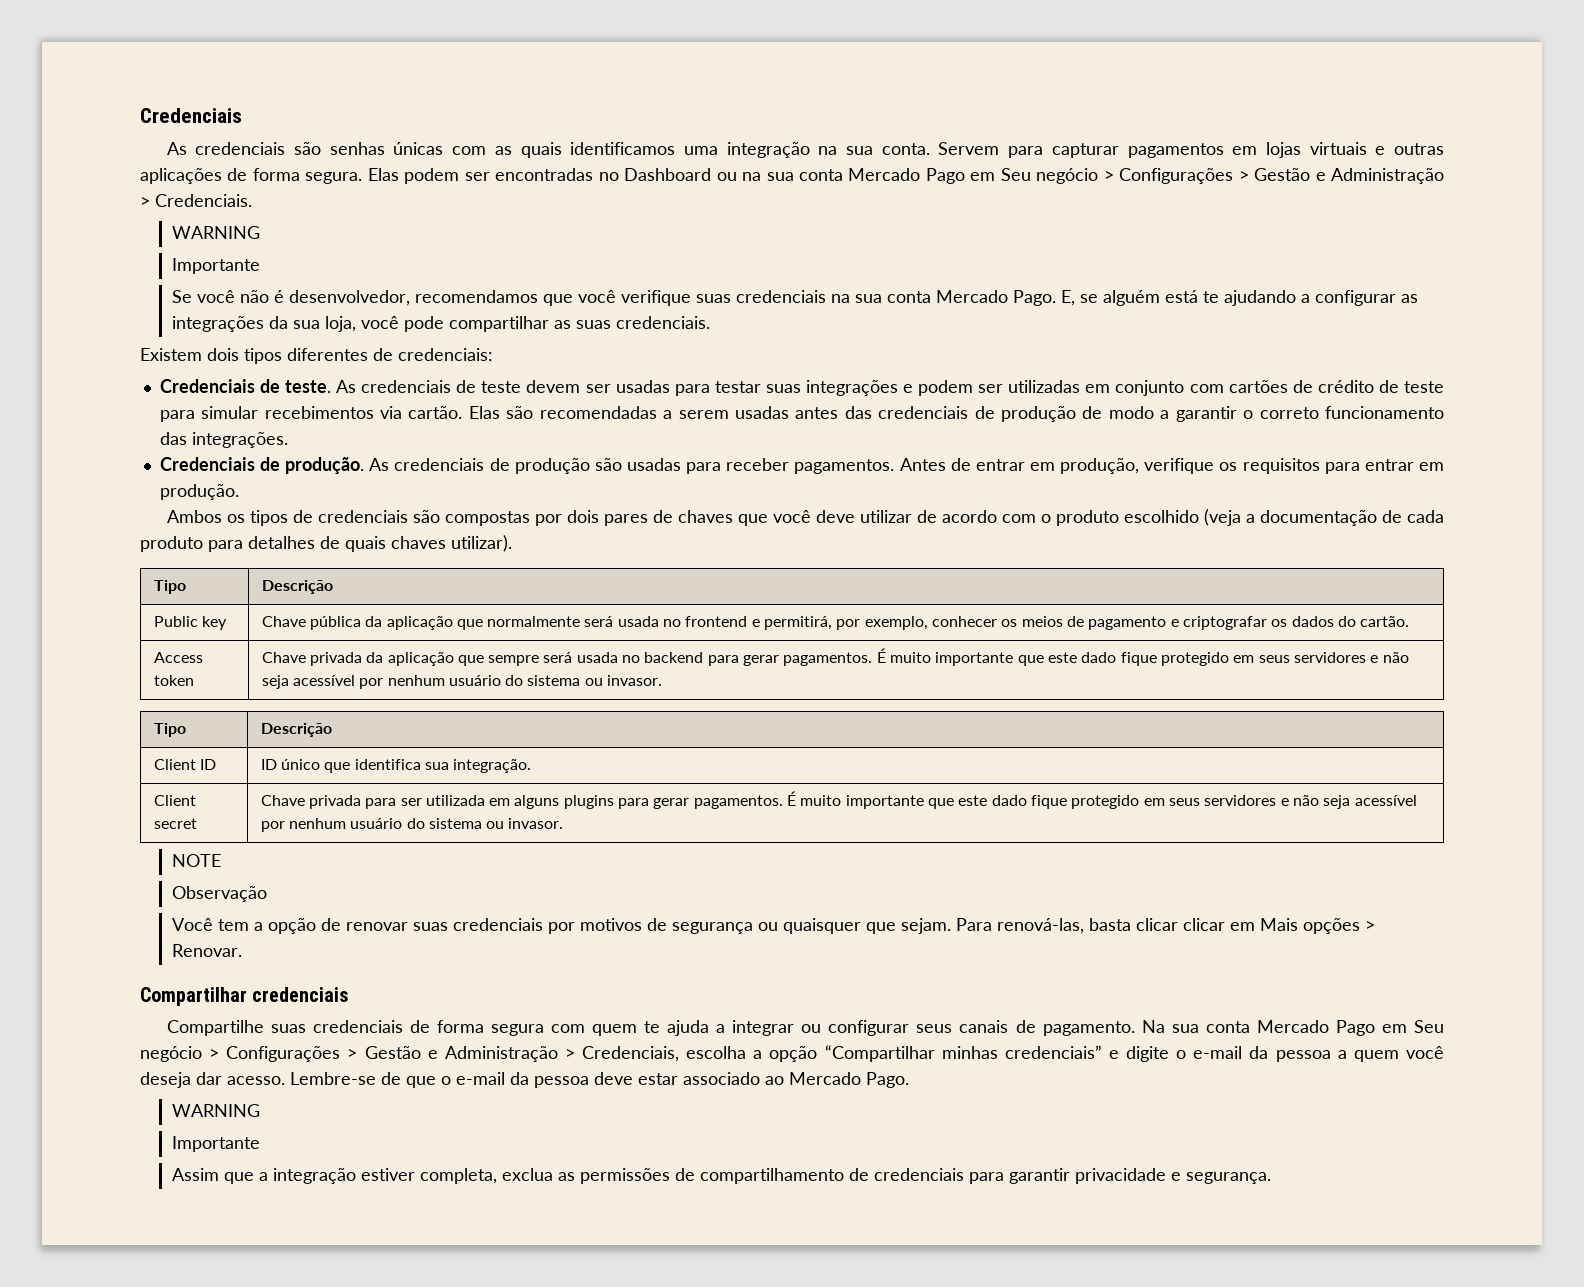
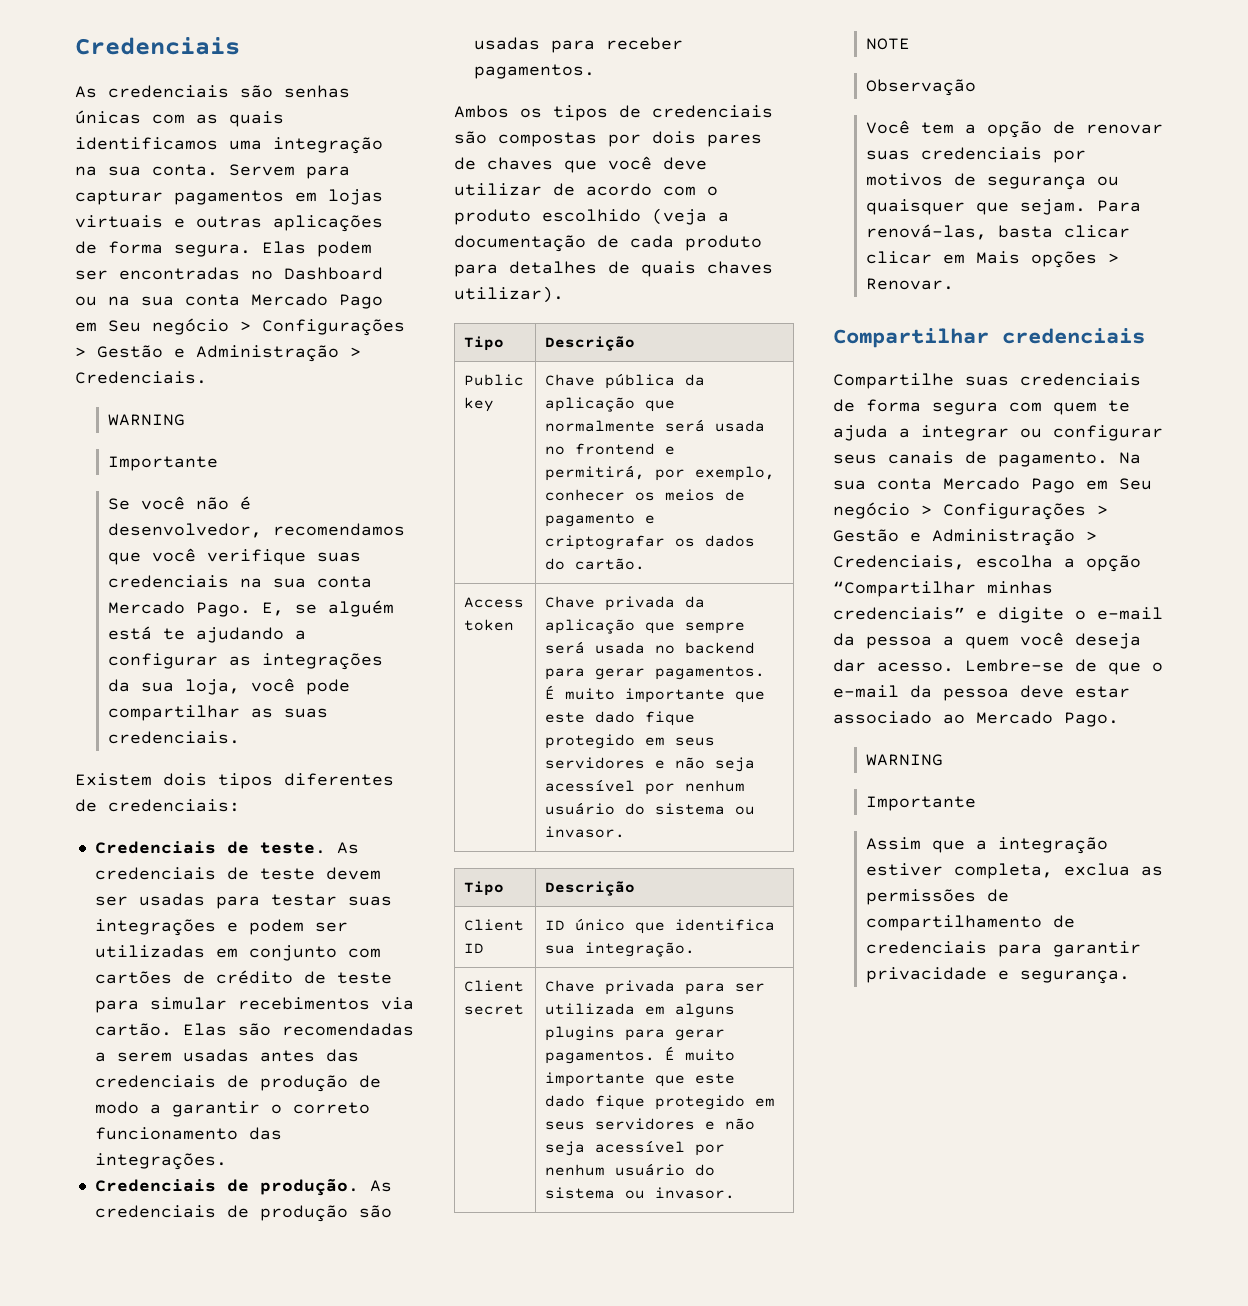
[899,458,1445,474] [159,484,239,500] Antes de entrar em produção, verifique os requisitos para entrar em produção. -> (595, 71) none

